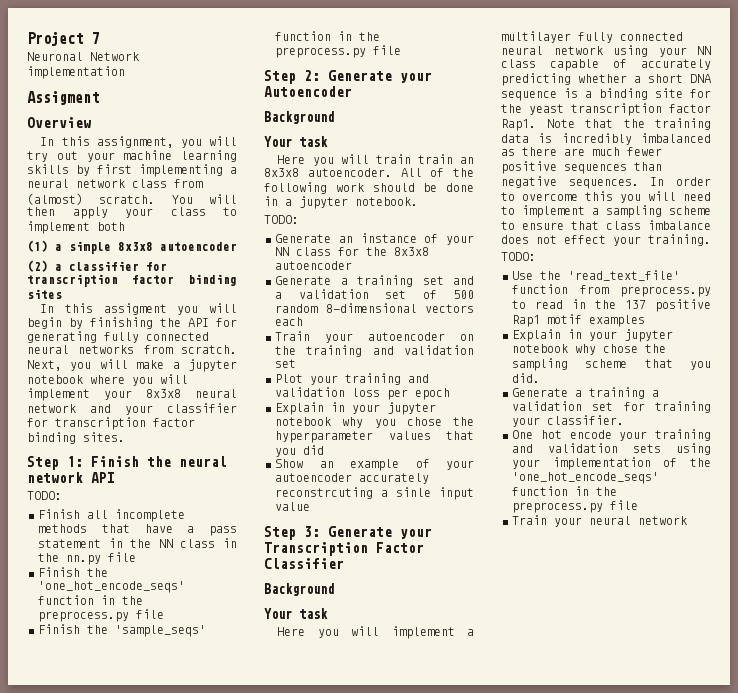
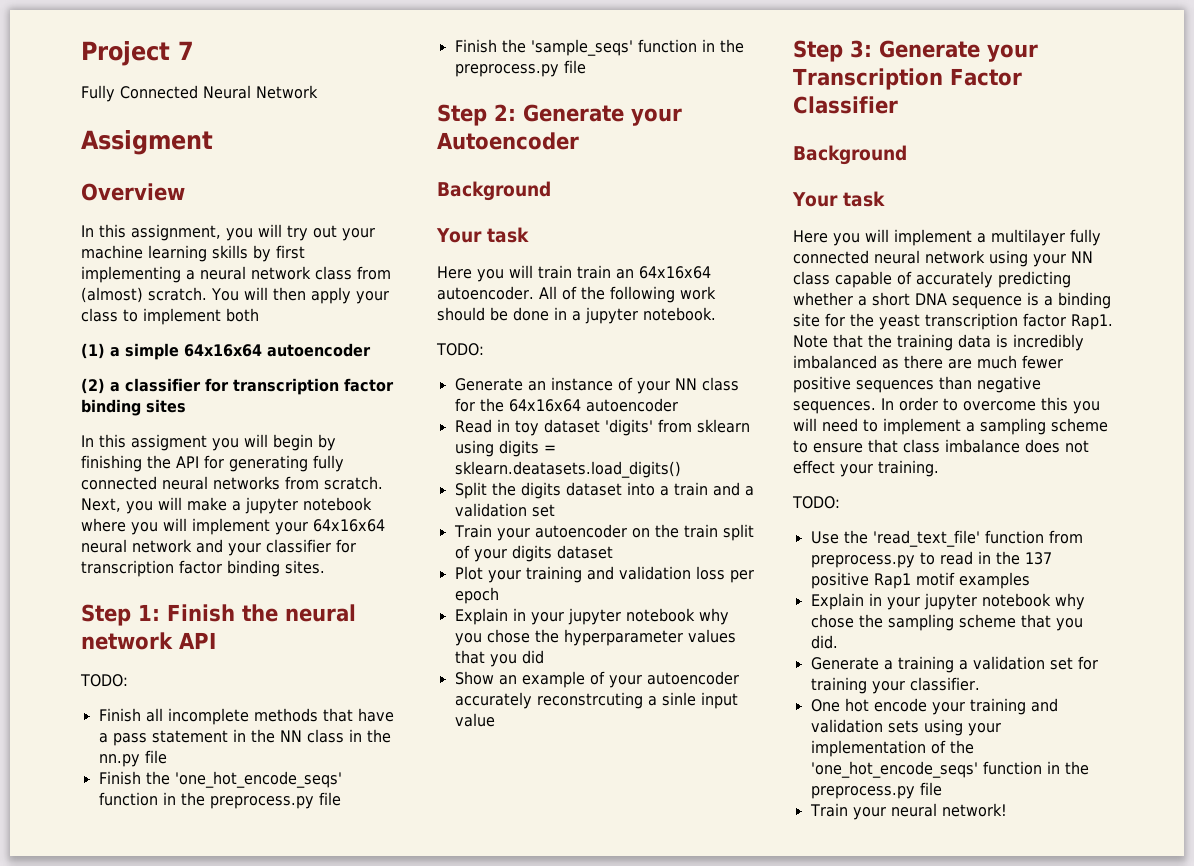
[27,52,83,61] Neuronal -> [81,85,251,102] Fully Connected Neural
[27,66,125,79] implementation -> (318, 92) none
[118,242,153,251] 8x3x8 -> [184,344,262,357] 64x16x64
[146,389,181,398] 8x3x8 -> [313,519,385,532] 64x16x64
[264,168,299,177] 8x3x8 -> [639,266,711,279] 64x16x64
[394,247,429,256] [275,261,352,270] [275,275,474,287] [275,289,474,299] [275,303,474,313] [275,317,303,326] 8x3x8 autoencoder // Generate a training set and a validation set of 500 random 8-dimensional vectors each -> [508,398,678,412] [454,419,750,436] [454,440,556,457] [454,461,681,478] [454,482,754,499] [454,503,555,517] 64x16x64 autoencoder // Read in toy dataset 'digits' from sklearn using digits = sklearn.deatasets.load_digits() // Split the digits dataset into a train and a validation set
[306,345,474,357] [275,359,296,368] training and validation set -> [683,524,754,541] [454,545,613,562] train split of your digits dataset
[638,516,687,525] network -> [941,803,1007,817] network!

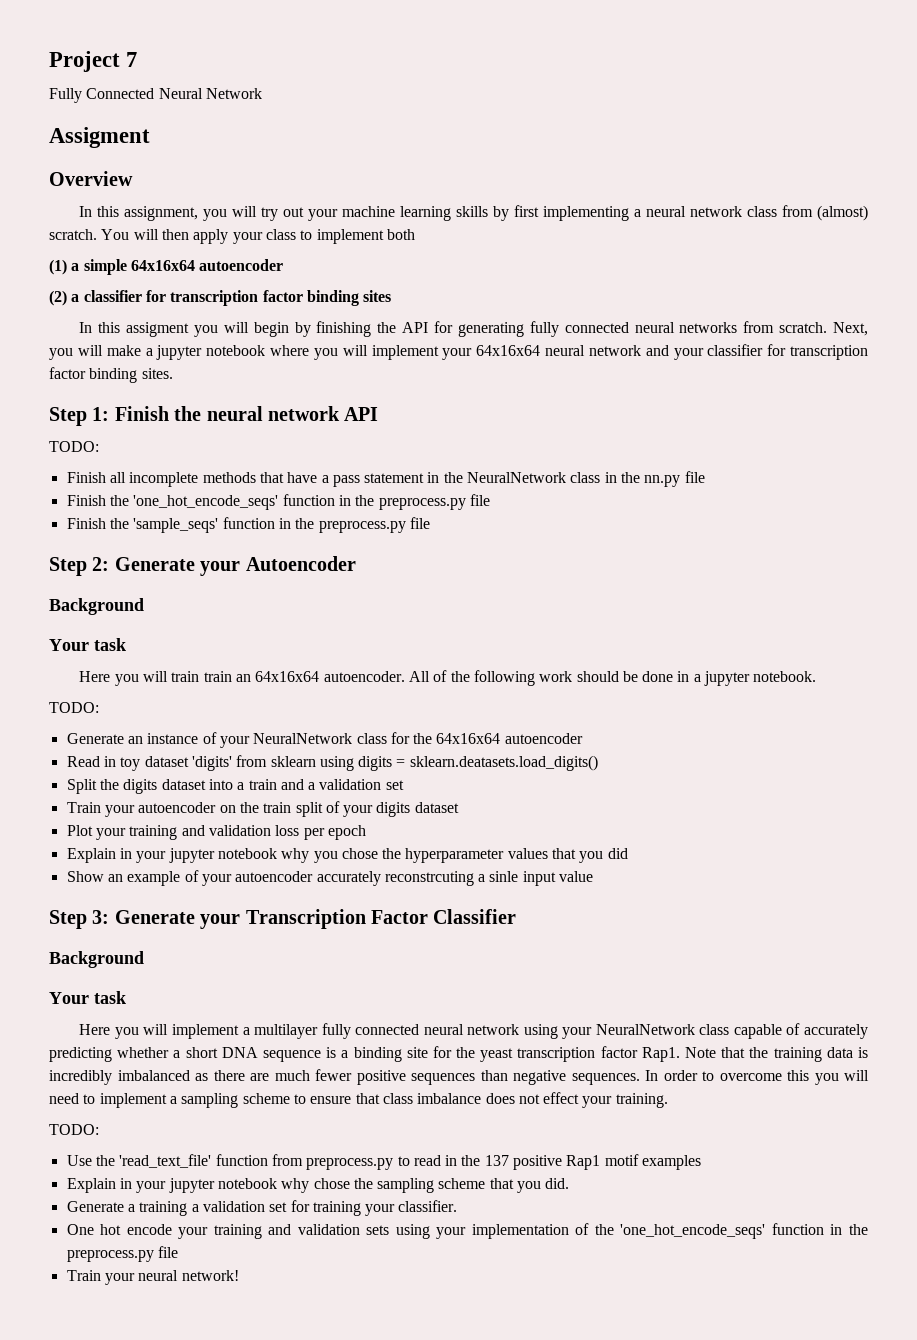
[279,730,302,742] NN -> [467,472,567,483] NeuralNetwork
[674,378,697,390] NN -> [253,733,353,744] NeuralNetwork
[1071,251,1093,263] NN -> [595,1024,695,1035] NeuralNetwork

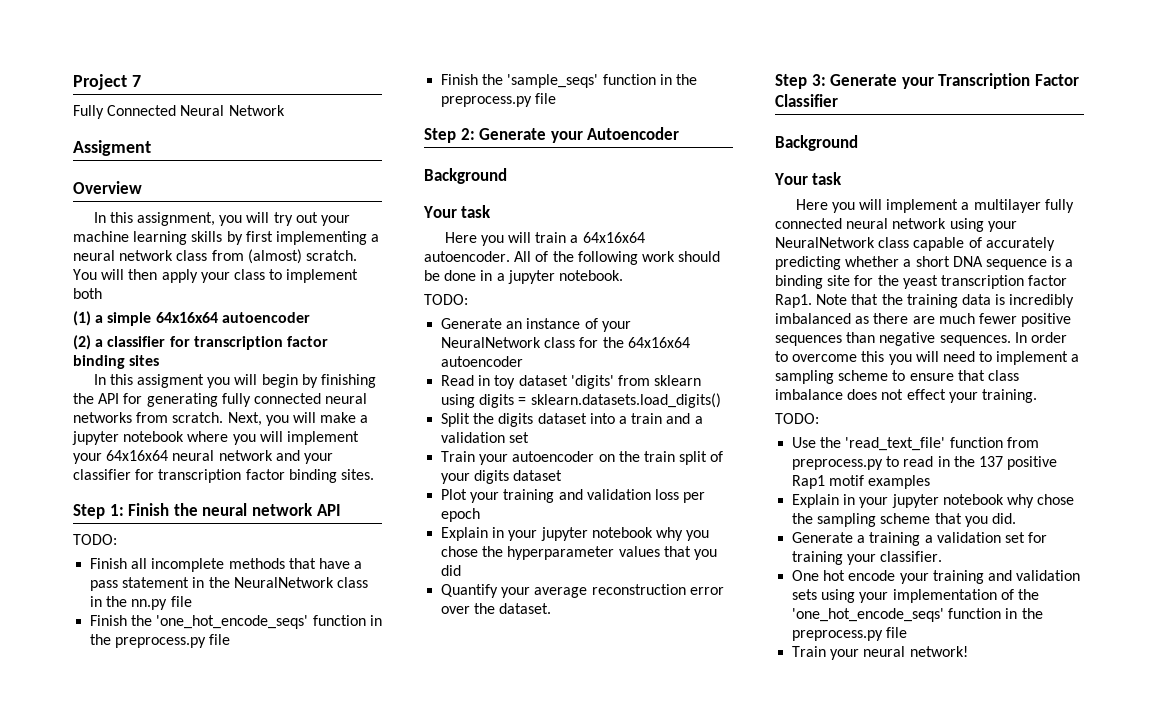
[203,671,251,682] train an -> [570,235,579,243] a
[409,755,598,771] sklearn.deatasets.load_digits() -> [530,393,721,408] sklearn.datasets.load_digits()
[66,870,594,886] Show an example of your autoencoder accurately reconstrcuting a sinle input value -> [441,584,724,598] [441,603,552,614] Quantify your average reconstruction error over the dataset.

